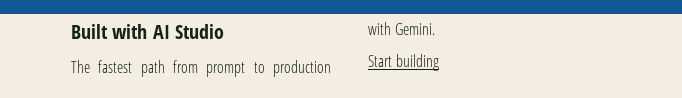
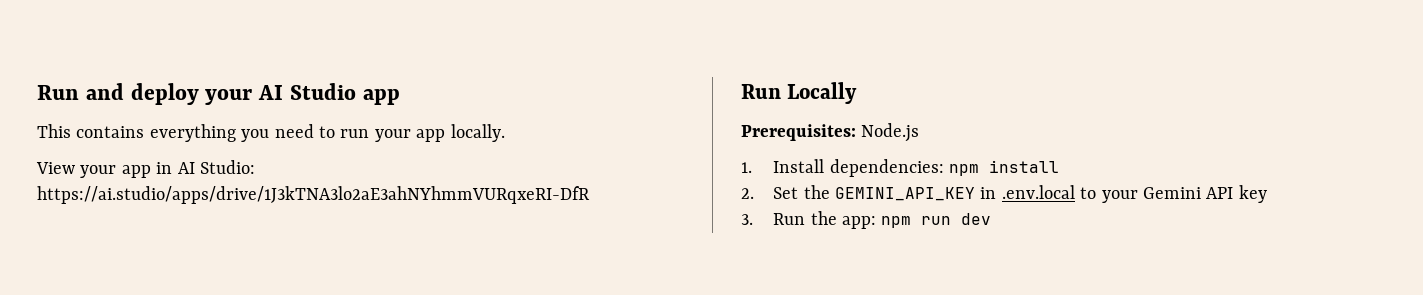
[71,24,225,39] [71,60,331,77] [368,22,436,35] [368,54,440,71] Built with AI Studio // The fastest path from prompt to production with Gemini. // Start building -> [37,83,400,105] [37,124,505,142] [36,160,256,178] [37,186,590,204] [741,82,858,104] [741,123,920,142] [741,159,1060,177] [741,185,1267,203] [741,211,992,229] Run and deploy your AI Studio app // This contains everything you need to run your app locally. // View your app in AI Studio: https://ai.studio/apps/drive/1J3kTNA3lo2aE3ahNYhmmVURqxeRI-DfR // Run Locally // Prerequisites: Node.js // 1. Install dependencies: npm install // 2. Set the GEMINI_API_KEY in .env.local to your Gemini API key // 3. Run the app: npm run dev

